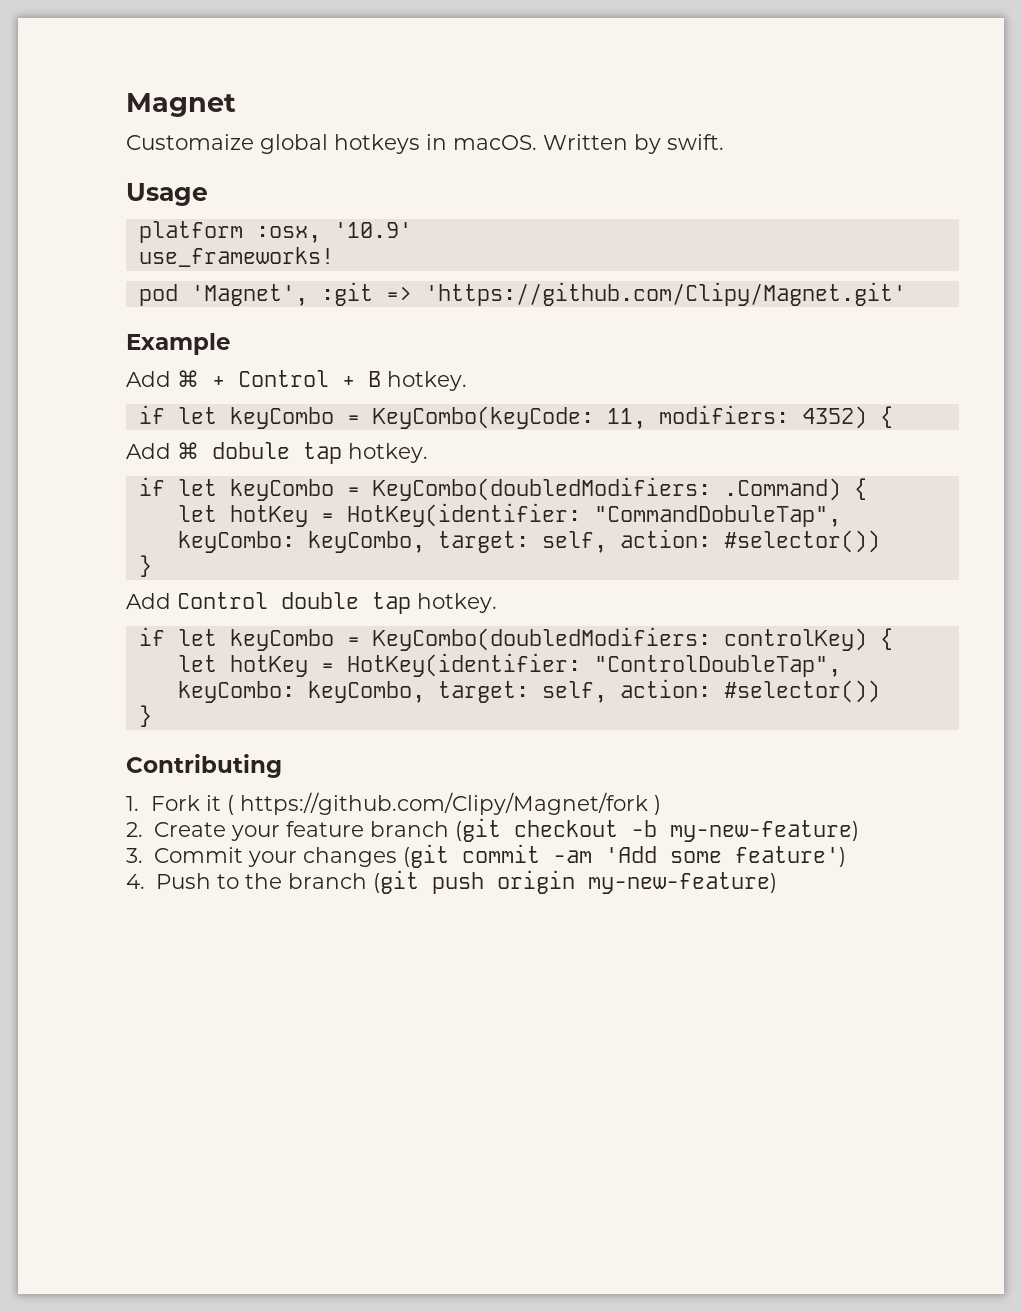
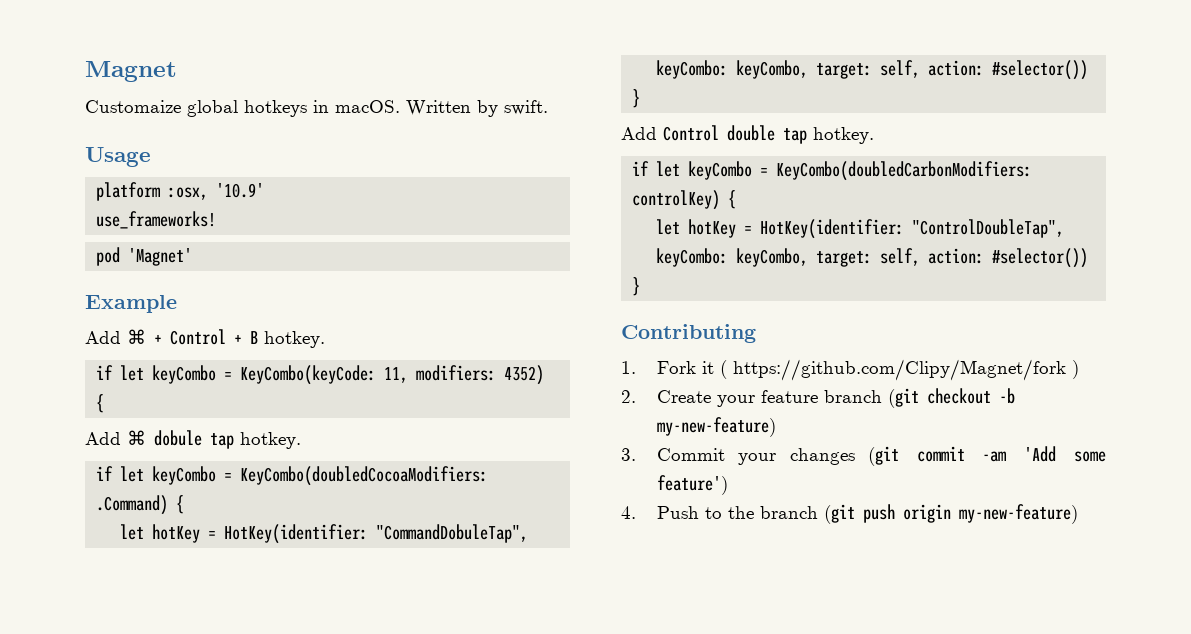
[190,282,906,306] 'Magnet', :git => 'https://github.com/Clipy/Magnet.git' -> [128,248,193,266] 'Magnet'
[372,477,711,501] KeyCombo(doubledModifiers: -> [240,466,489,486] KeyCombo(doubledCocoaModifiers:
[372,627,711,651] KeyCombo(doubledModifiers: -> [776,161,1033,181] KeyCombo(doubledCarbonModifiers:

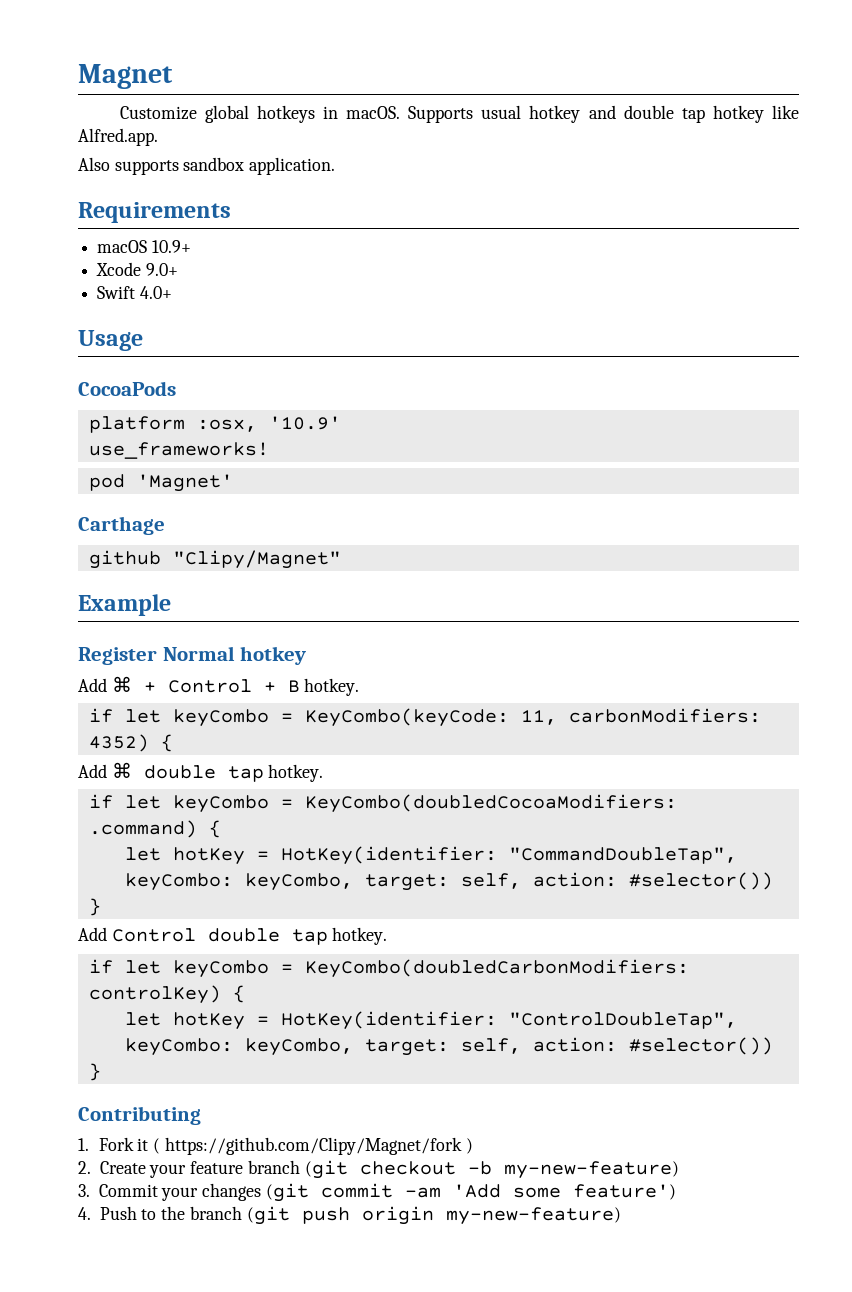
[85,100,181,113] Customaize -> [119,106,197,120] Customize
[406,100,548,117] Written by swift. -> [408,105,799,123] [78,128,158,146] [78,157,336,175] [78,202,231,223] [97,240,191,253] [96,262,178,276] [97,286,172,299] Supports usual hotkey and double tap hotkey like Alfred.app. // Also supports sandbox application. // Requirements // macOS 10.9+ // Xcode 9.0+ // Swift 4.0+
(151, 157) none -> [78,381,176,396] // CocoaPods
[85,295,177,313] Example -> [78,516,165,535] [88,550,341,569] [78,594,171,616] [78,646,307,665] Carthage // github "Clipy/Magnet" // Example // Register Normal hotkey
[416,365,497,381] modifiers: -> [568,708,761,723] carbonModifiers:
[154,430,202,446] dobule -> [143,765,216,779] double
[96,495,185,515] [120,524,529,544] .Command) { // let hotKey = HotKey(identifier: "CommandDobuleTap", -> [88,820,221,838] [124,846,737,865] .command) { // let hotKey = HotKey(identifier: "CommandDoubleTap",

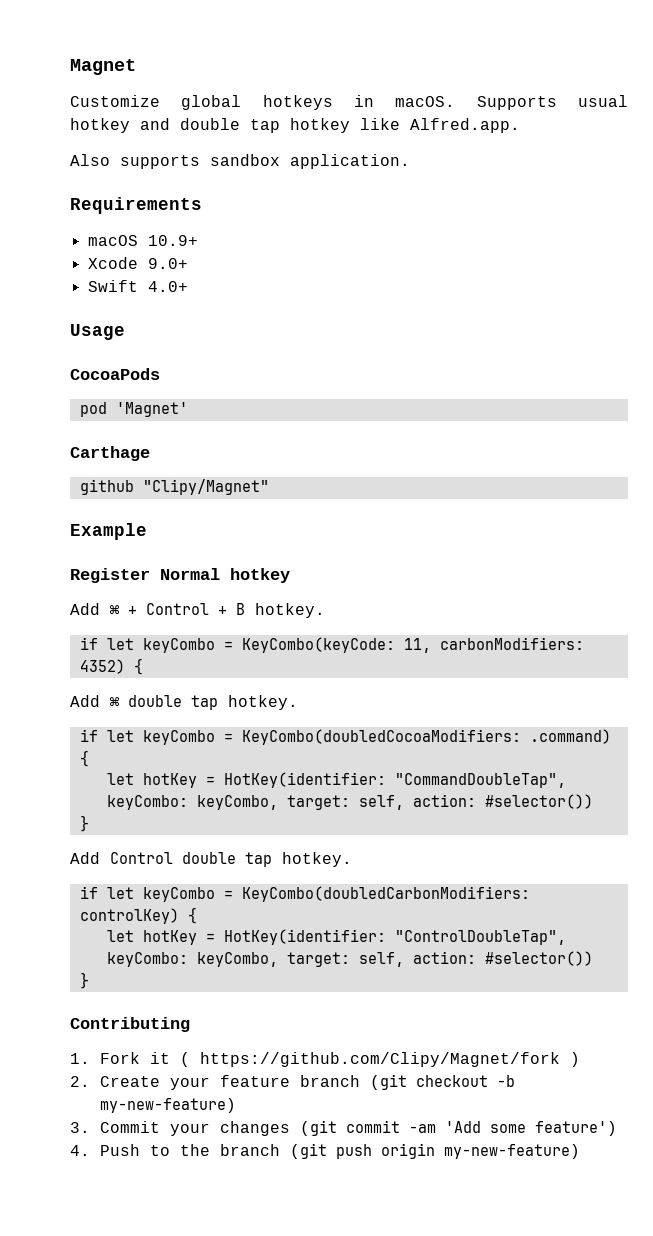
[88,416,341,433] [88,442,269,459] // platform :osx, '10.9' // use_frameworks! -> (160, 374) none

